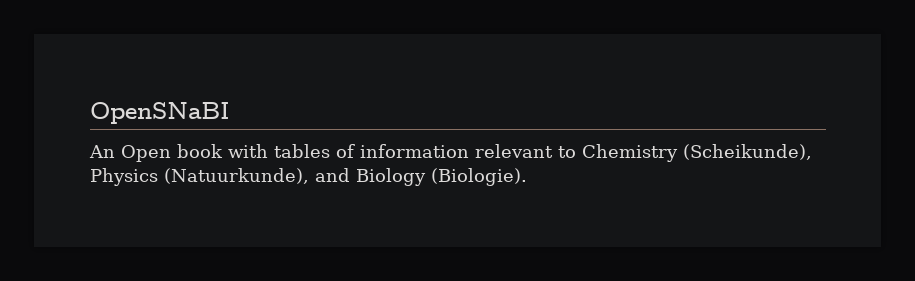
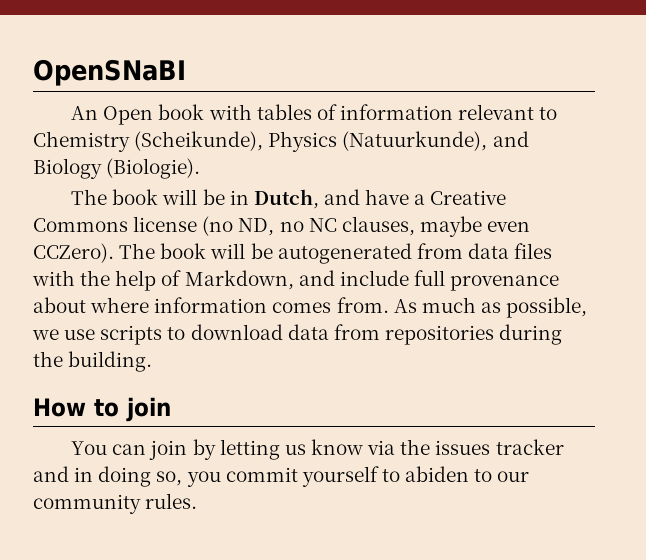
(527, 177) none -> [71,189,507,209] [33,216,531,237] [33,243,553,264] [32,270,560,291] [33,297,588,318] [32,324,563,345] [33,351,153,372] [33,397,171,422] [71,439,564,460] [33,466,530,487] [33,493,198,514] // The book will be in Dutch, and have a Creative Commons license (no ND, no NC clauses, maybe even CCZero). The book will be autogenerated from data files with the help of Markdown, and include full provenance about where information comes from. As much as possible, we use scripts to download data from repositories during the building. // How to join // You can join by letting us know via the issues tracker and in doing so, you commit yourself to abiden to our community rules.

